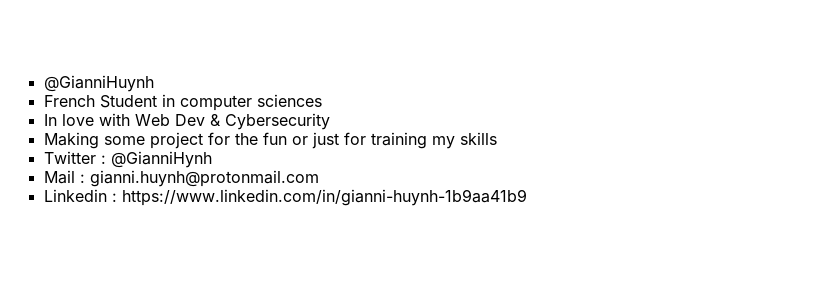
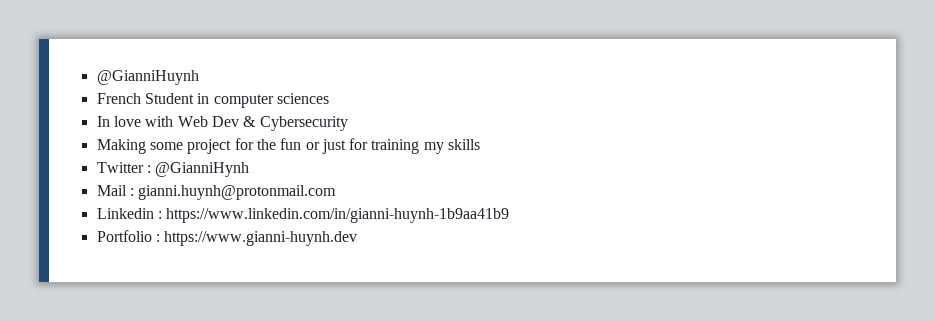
(527, 197) none -> [96,230,358,246] // Portfolio : https://www.gianni-huynh.dev

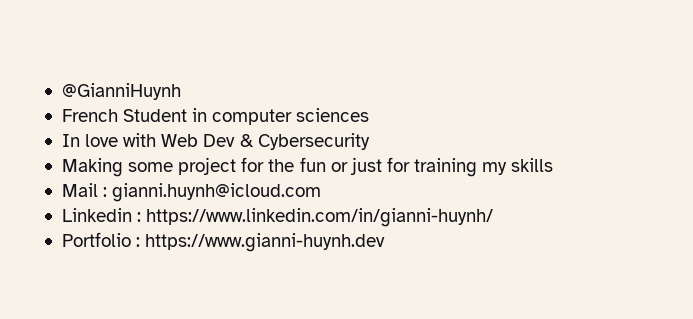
[96,162,250,177] // Twitter : @GianniHynh -> (554, 165) none
[138,185,337,200] gianni.huynh@protonmail.com -> [112,183,322,202] gianni.huynh@icloud.com
[166,208,510,223] https://www.linkedin.com/in/gianni-huynh-1b9aa41b9 -> [146,208,494,227] https://www.linkedin.com/in/gianni-huynh/

